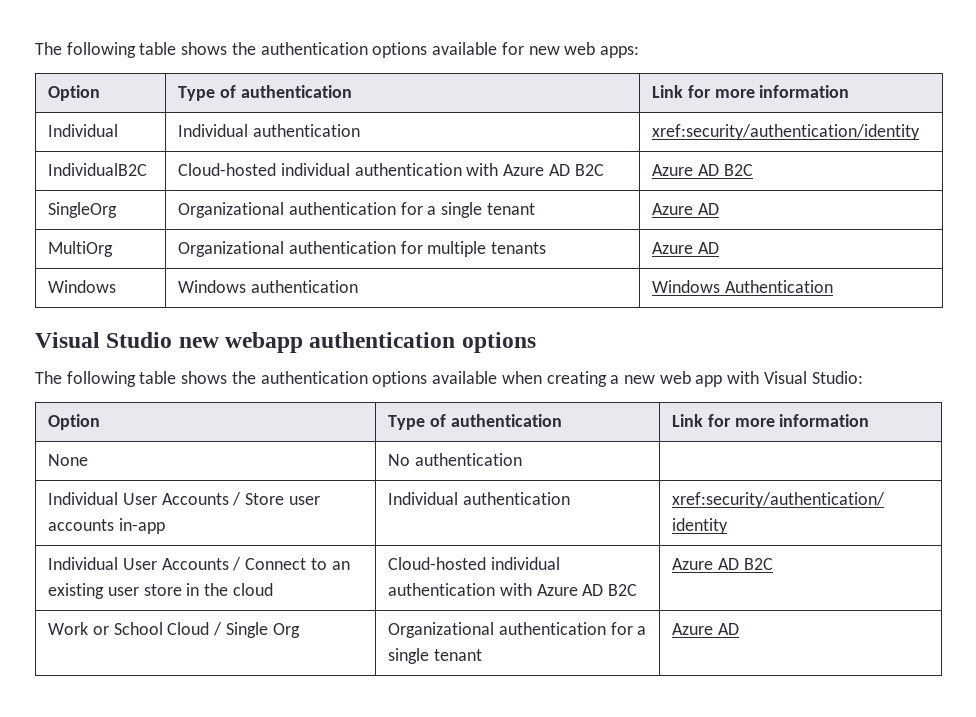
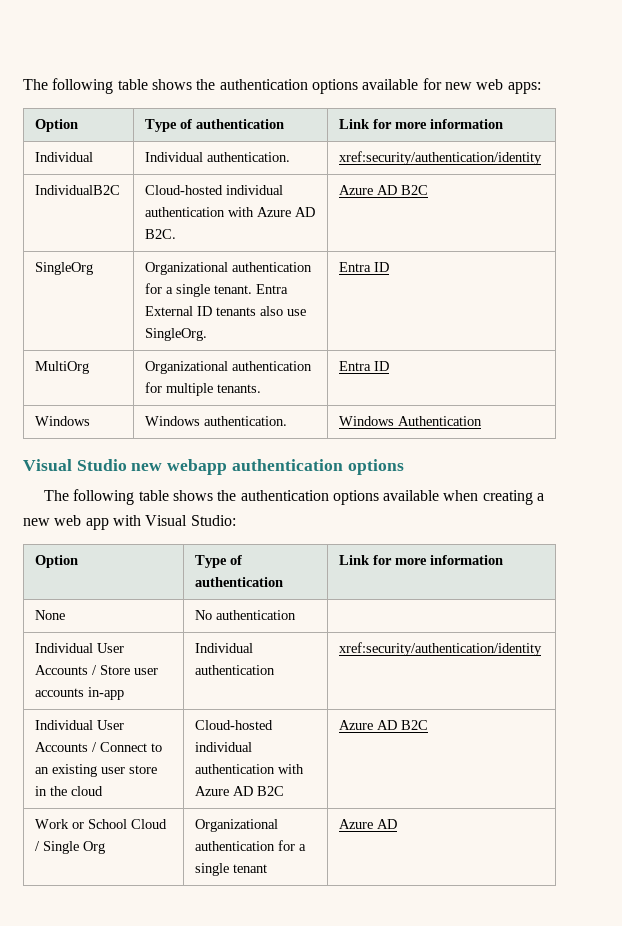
[252,124,360,137] authentication -> [207,152,291,162] authentication.
[574,164,604,176] B2C -> [145,229,177,239] B2C.
[486,203,535,215] [652,203,719,215] tenant | Azure AD -> [214,284,289,294] [145,306,307,316] [145,328,208,341] [339,262,390,272] tenant. Entra External ID tenants also use SingleOrg. | Entra ID
[491,242,547,254] [652,242,719,254] tenants | Azure AD -> [217,384,262,393] [339,361,390,371] tenants. | Entra ID
[250,280,358,293] authentication -> [204,416,288,426] authentication.

